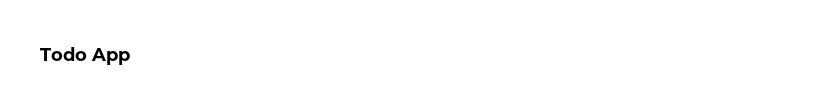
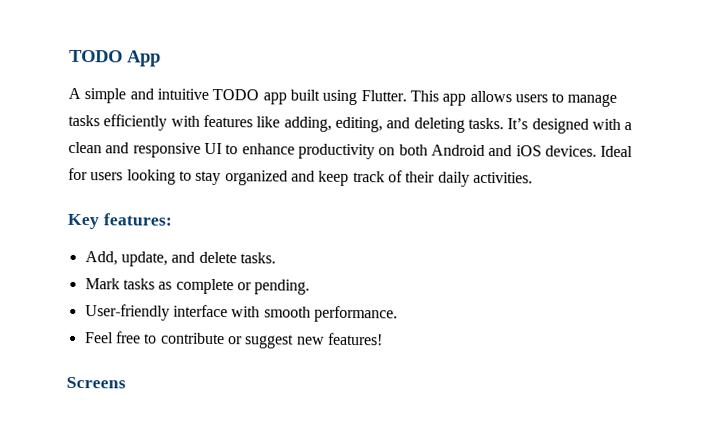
[40,47,87,61] Todo -> [69,49,123,63] TODO
(130, 56) none -> [68,87,618,107] [68,114,633,134] [68,141,634,160] [68,167,533,187] [67,213,172,230] [84,251,276,267] [84,278,311,295] [84,304,398,323] [84,331,383,349] [66,376,126,389] // A simple and intuitive TODO app built using Flutter. This app allows users to manage tasks efficiently with features like adding, editing, and deleting tasks. It’s designed with a clean and responsive UI to enhance productivity on both Android and iOS devices. Ideal for users looking to stay organized and keep track of their daily activities. // Key features: // Add, update, and delete tasks. // Mark tasks as complete or pending. // User-friendly interface with smooth performance. // Feel free to contribute or suggest new features! // Screens

